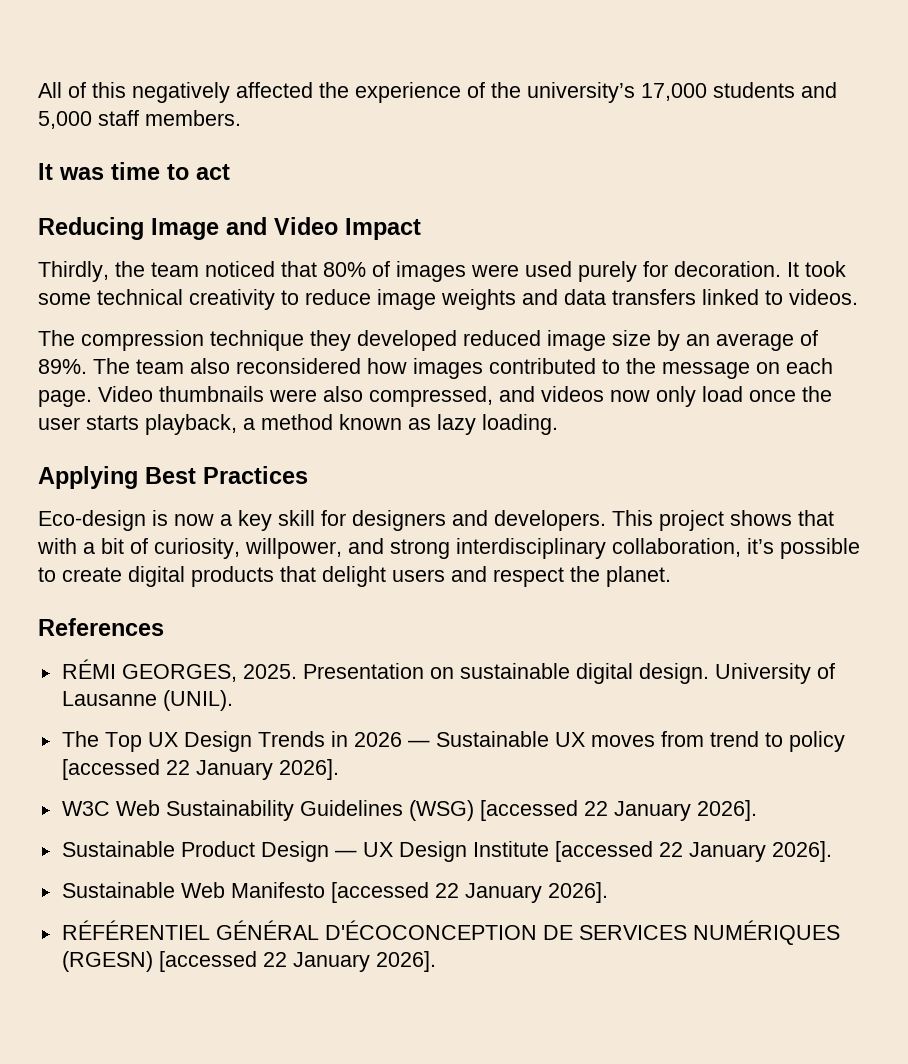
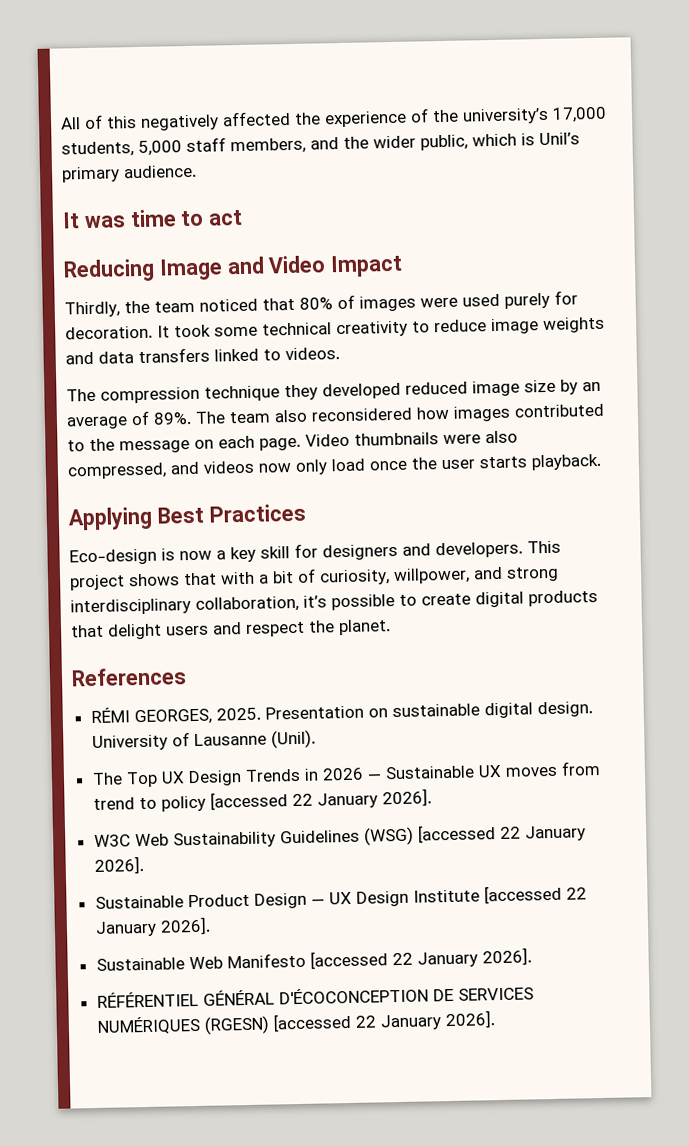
[713,82,837,98] [38,110,241,129] students and 5,000 staff members. -> [61,132,580,158] [61,164,197,183] students, 5,000 staff members, and the wider public, which is Unil’s primary audience.
[145,414,558,435] playback, a method known as lazy loading. -> [531,453,601,471] playback.
[162,690,233,711] (UNIL). -> [270,729,316,749] (Unil).

